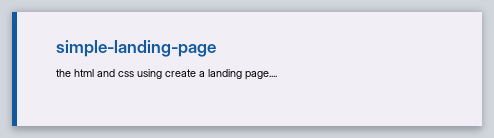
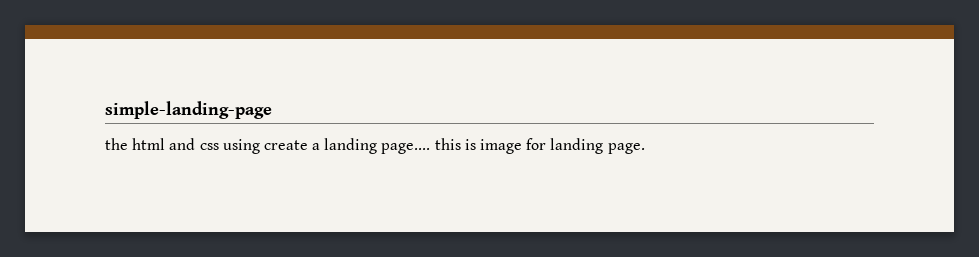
(277, 75) none -> [434,138,645,154] this is image for landing page.

